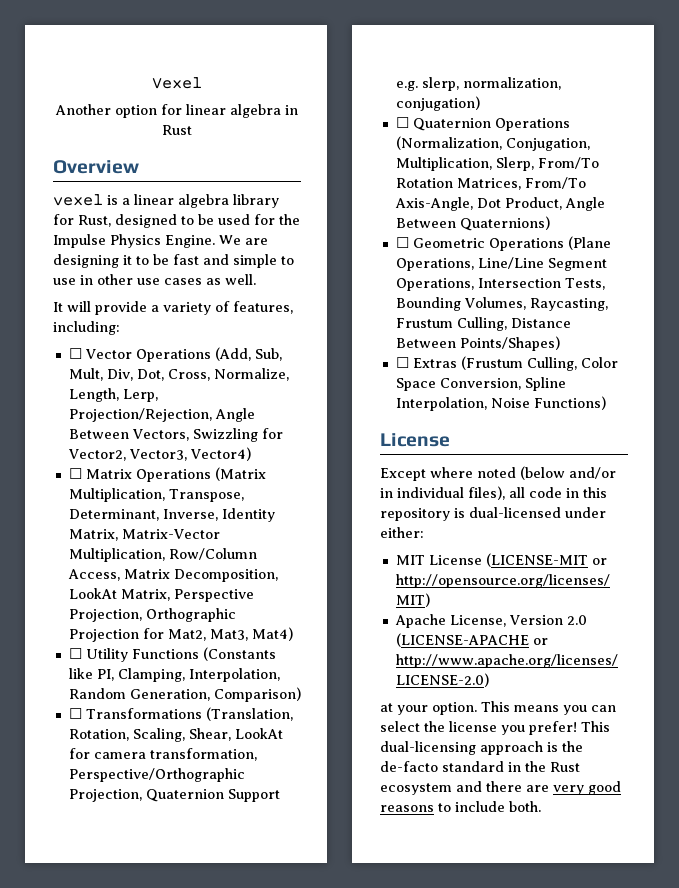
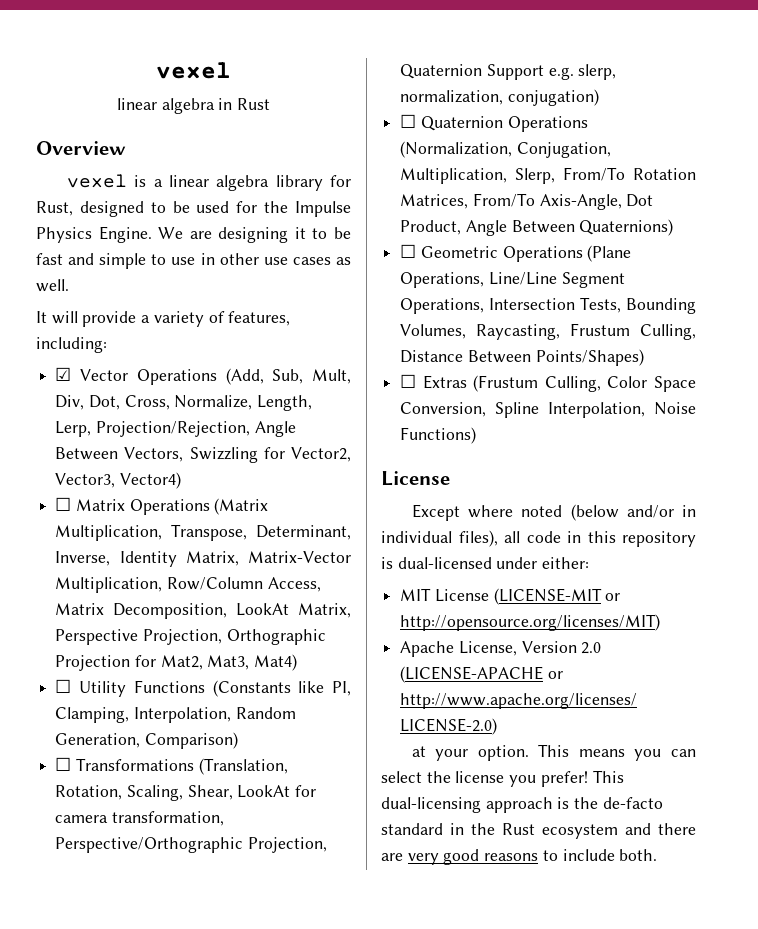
[152,77,202,89] [55,104,182,118] Vexel // Another option for -> [156,62,231,79] vexel //
[68,348,82,359] ☐ -> [55,367,72,381] ☑

